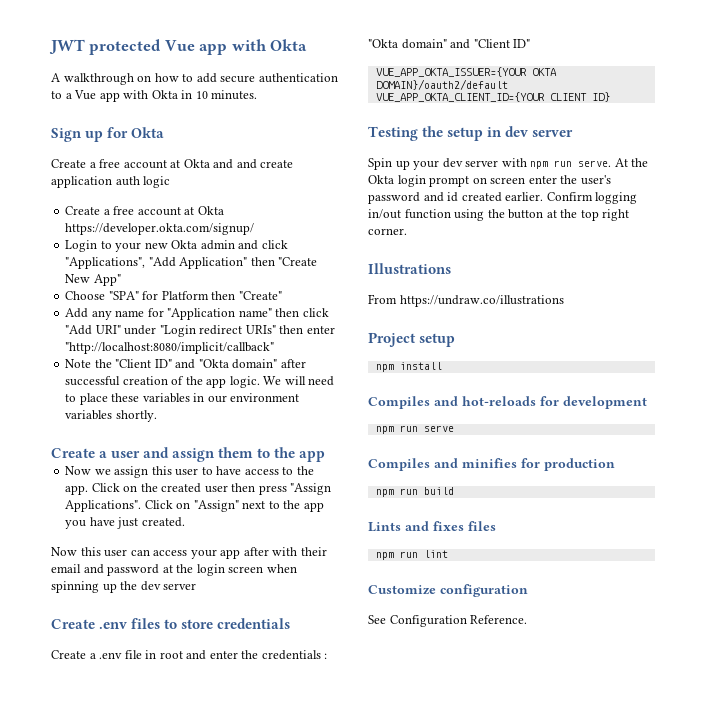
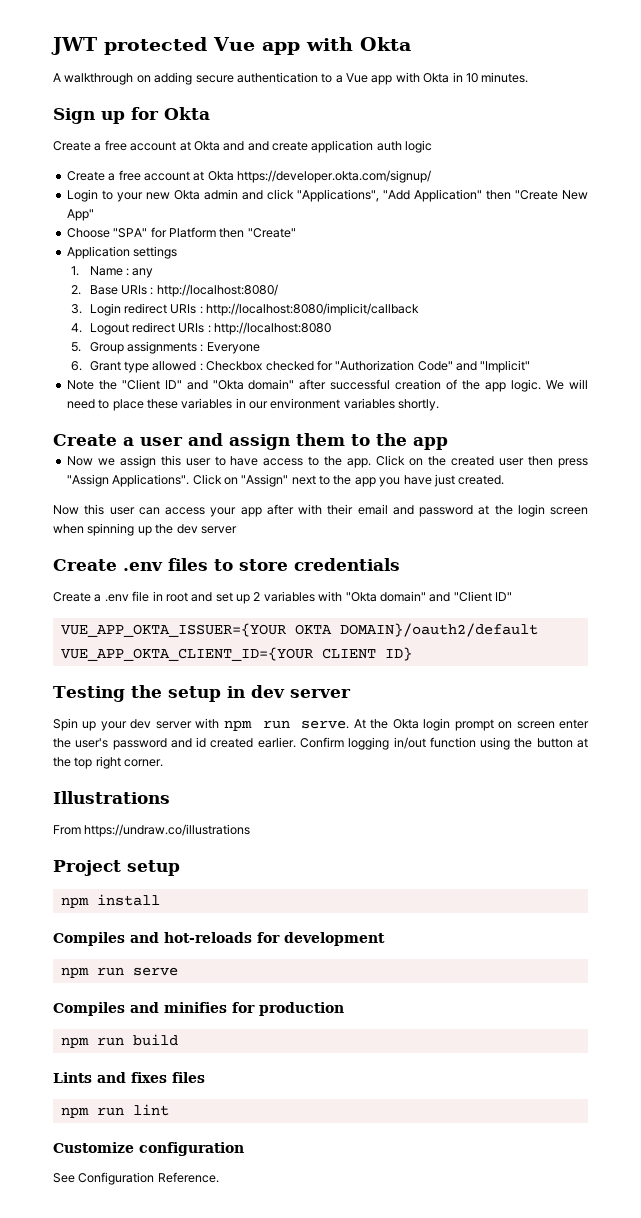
[154,73,217,83] how to add -> [154,72,193,85] adding
[65,308,329,320] [65,325,335,337] [65,342,275,354] Add any name for "Application name" then click "Add URI" under "Login redirect URIs" then enter "http://localhost:8080/implicit/callback" -> [66,246,178,259] [71,266,154,278] [71,284,278,297] [71,303,420,316] [71,322,332,335] [71,341,260,354] [71,360,531,373] Application settings // 1. Name : any // 2. Base URIs : http://localhost:8080/ // 3. Login redirect URIs : http://localhost:8080/implicit/callback // 4. Logout redirect URIs : http://localhost:8080 // 5. Group assignments : Everyone // 6. Grant type allowed : Checkbox checked for "Authorization Code" and "Implicit"
[209,650,328,660] enter the credentials : -> [215,591,343,604] set up 2 variables with

